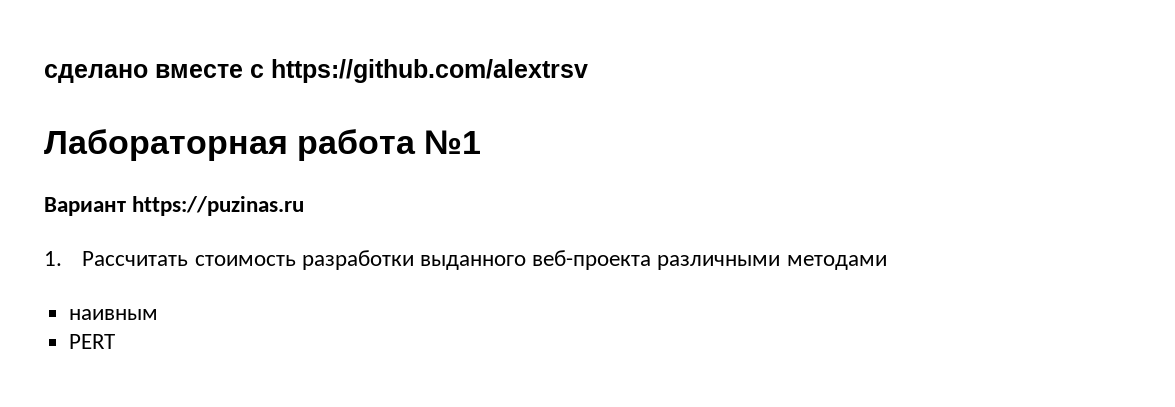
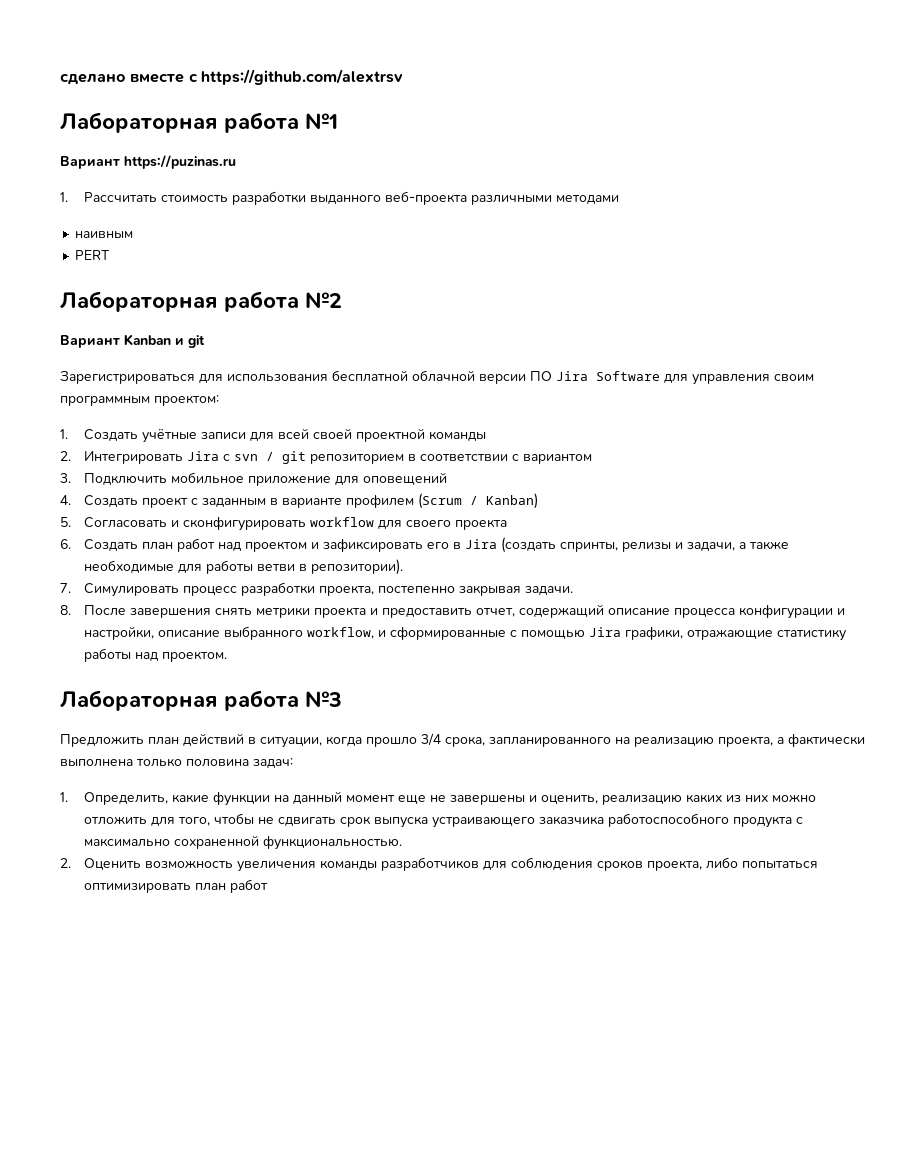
(116, 341) none -> [60,291,342,312] [60,334,205,348] [60,370,814,385] [60,395,219,406] [60,428,487,443] [60,450,593,464] [60,472,448,486] [60,493,539,509] [60,516,508,531] [60,537,790,553] [84,559,404,575] [60,582,574,597] [60,604,846,619] [84,626,848,641] [84,648,228,662] [60,690,342,711] [60,733,865,748] [60,758,293,768] [60,791,817,806] [84,813,804,828] [84,835,403,850] [60,857,819,872] [84,879,269,893] // Лабораторная работа №2 // Вариант Kanban и git // Зарегистрироваться для использования бесплатной облачной версии ПО Jira Software для управления своим программным проектом: // 1. Создать учётные записи для всей своей проектной команды // 2. Интегрировать Jira с svn / git репозиторием в соответствии с вариантом // 3. Подключить мобильное приложение для оповещений // 4. Создать проект с заданным в варианте профилем (Scrum / Kanban) // 5. Согласовать и сконфигурировать workflow для своего проекта // 6. Создать план работ над проектом и зафиксировать его в Jira (создать спринты, релизы и задачи, а также необходимые для работы ветви в репозитории). // 7. Симулировать процесс разработки проекта, постепенно закрывая задачи. // 8. После завершения снять метрики проекта и предоставить отчет, содержащий описание процесса конфигурации и настройки, описание выбранного workflow, и сформированные с помощью Jira графики, отражающие статистику работы над проектом. // Лабораторная работа №3 // Предложить план действий в ситуации, когда прошло 3/4 срока, запланированного на реализацию проекта, а фактически выполнена только половина задач: // 1. Определить, какие функции на данный момент еще не завершены и оценить, реализацию каких из них можно отложить для того, чтобы не сдвигать срок выпуска устраивающего заказчика работоспособного продукта с максимально сохраненной функциональностью. // 2. Оценить возможность увеличения команды разработчиков для соблюдения сроков проекта, либо попытаться оптимизировать план работ

